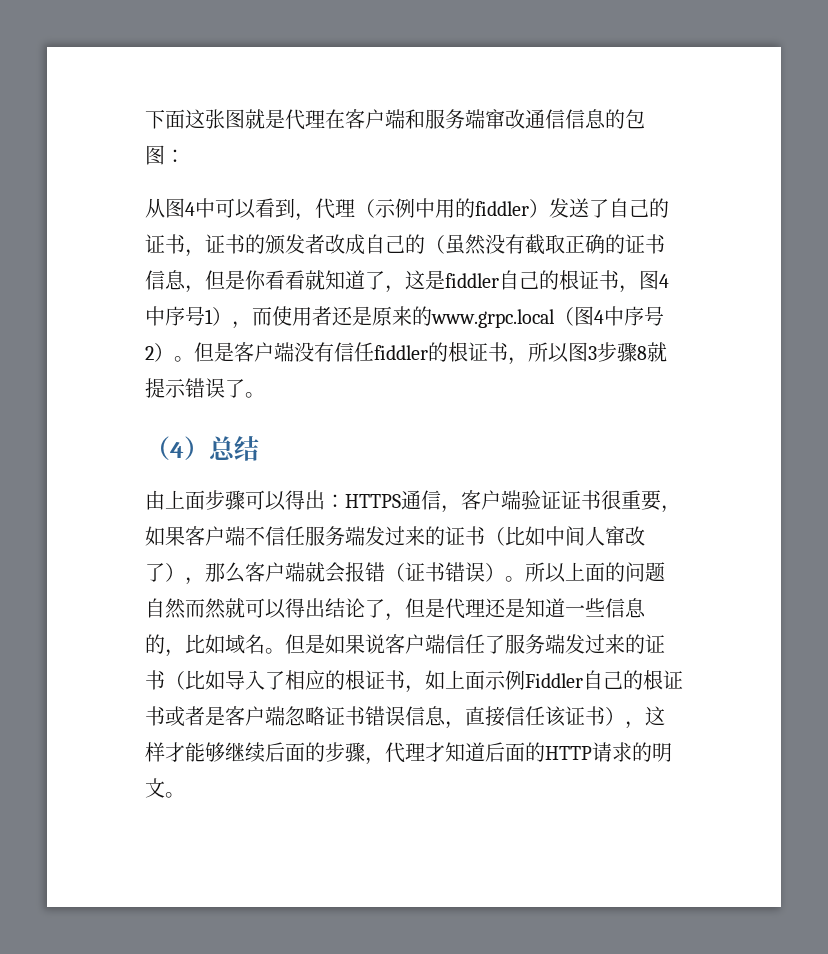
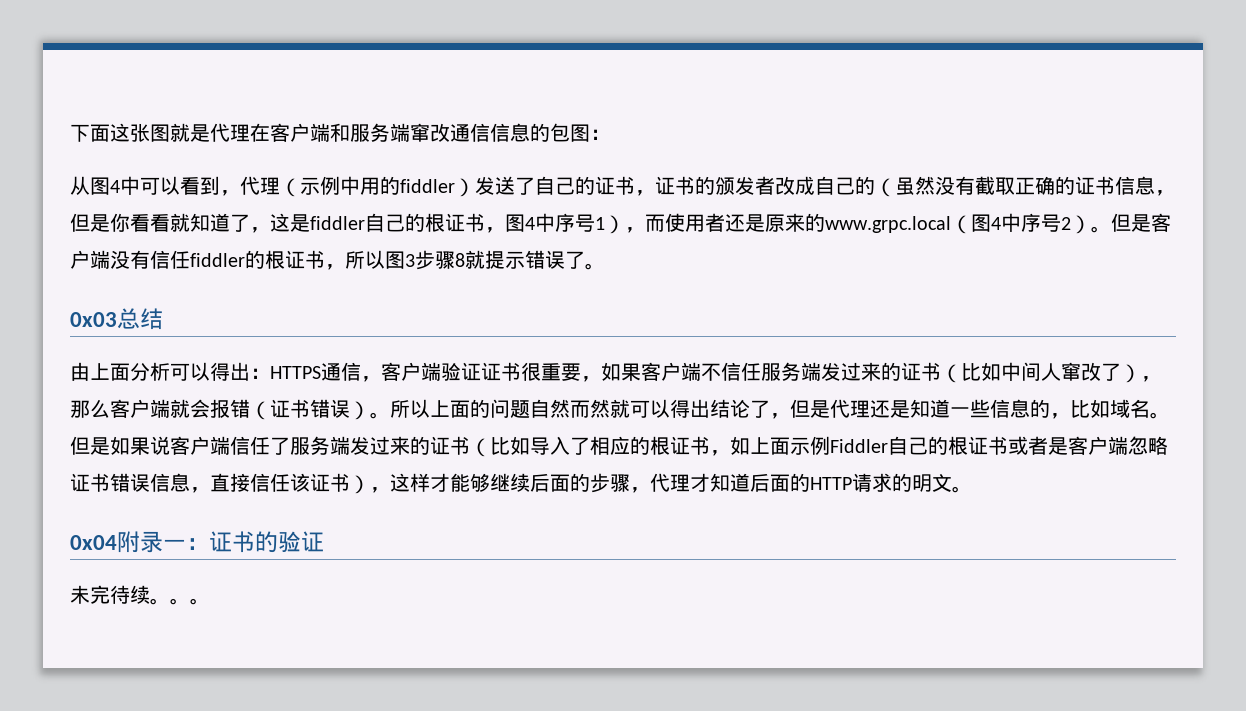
[145,436,209,460] （4） -> [70,312,117,327] 0x03
[205,490,245,510] 步骤 -> [130,362,170,381] 分析
(185, 795) none -> [70,531,324,553] [70,585,210,605] // 0x04附录一：证书的验证 // 未完待续。。。

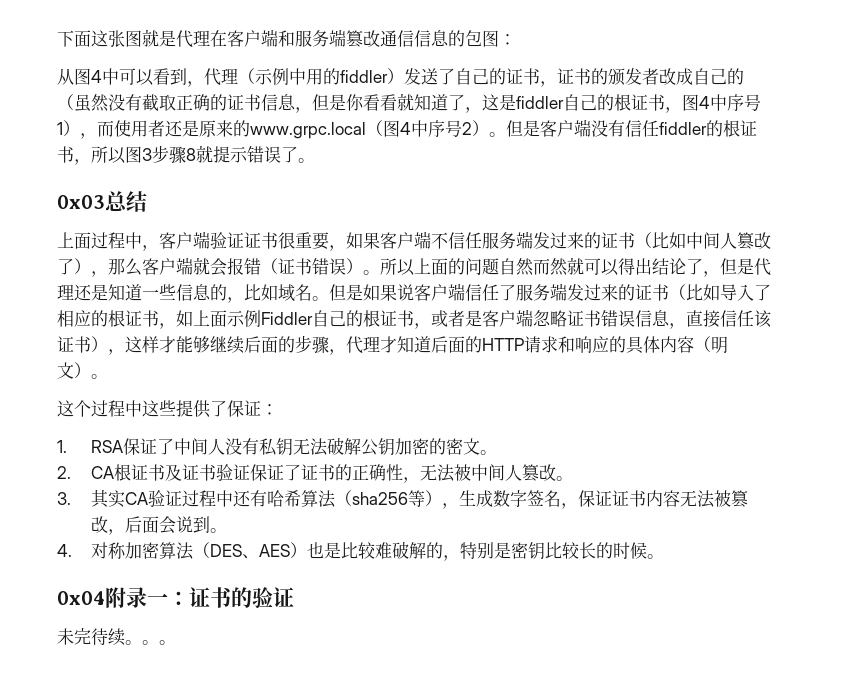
[410,123,430,142] 窜 -> [346,30,363,48] 篡
[70,362,361,381] 由上面分析可以得出：HTTPS通信 -> [57,232,142,249] 上面过程中
[1061,362,1081,381] 窜 -> [737,232,754,250] 篡
(1008, 445) none -> [414,323,431,329] ，
[892,473,952,492] 的明文 -> [558,336,728,354] [57,362,108,379] [57,400,278,418] [57,437,497,456] [57,464,573,483] [57,489,748,509] [90,516,227,535] [57,541,647,561] 和响应的具体内容（明文）。 // 这个过程中这些提供了保证： // 1. RSA保证了中间人没有私钥无法破解公钥加密的密文。 // 2. CA根证书及证书验证保证了证书的正确性，无法被中间人篡改。 // 3.其实CA验证过程中还有哈希算法（sha256等），生成数字签名，保证证书内容无法被篡改，后面会说到。 // 4.对称加密算法（DES、AES）也是比较难破解的，特别是密钥比较长的时候

